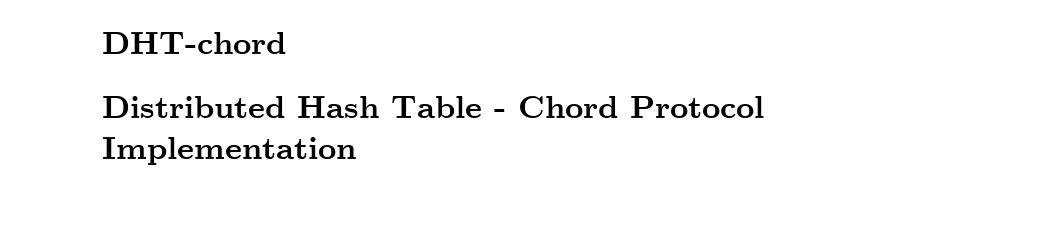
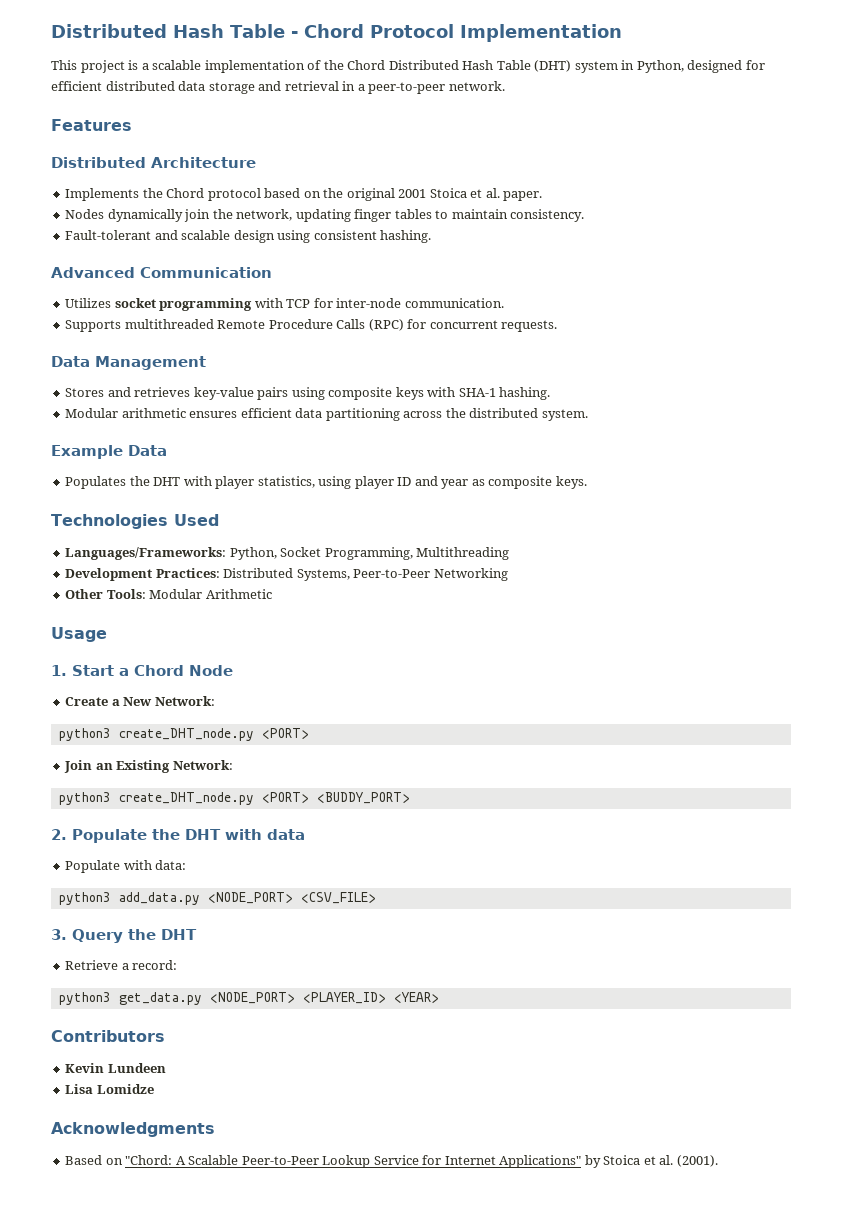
[102,32,286,54] DHT-chord // -> (51, 31) none
(356, 151) none -> [51,60,765,73] [51,81,505,94] [51,119,132,131] [51,157,256,168] [65,188,543,201] [65,209,585,222] [65,230,432,243] [51,267,272,278] [65,298,504,311] [65,319,558,332] [51,356,206,370] [65,387,551,400] [65,408,588,421] [51,445,167,459] [65,476,587,489] [51,514,219,529] [65,547,510,560] [65,568,508,581] [65,589,272,599] [51,627,107,642] [51,665,233,676] [65,696,215,706] [58,728,309,741] [64,760,233,773] [58,792,410,805] [51,829,305,843] [65,860,187,873] [58,892,376,905] [51,929,197,943] [65,960,178,970] [58,992,439,1005] [51,1030,165,1042] [65,1063,166,1073] [65,1084,154,1094] [51,1122,215,1137] [65,1155,718,1168] // This project is a scalable implementation of the Chord Distributed Hash Table (DHT) system in Python, designed for efficient distributed data storage and retrieval in a peer-to-peer network. // Features // Distributed Architecture // Implements the Chord protocol based on the original 2001 Stoica et al. paper. // Nodes dynamically join the network, updating finger tables to maintain consistency. // Fault-tolerant and scalable design using consistent hashing. // Advanced Communication // Utilizes socket programming with TCP for inter-node communication. // Supports multithreaded Remote Procedure Calls (RPC) for concurrent requests. // Data Management // Stores and retrieves key-value pairs using composite keys with SHA-1 hashing. // Modular arithmetic ensures efficient data partitioning across the distributed system. // Example Data // Populates the DHT with player statistics, using player ID and year as composite keys. // Technologies Used // Languages/Frameworks: Python, Socket Programming, Multithreading // Development Practices: Distributed Systems, Peer-to-Peer Networking // Other Tools: Modular Arithmetic // Usage // 1. Start a Chord Node // Create a New Network: // python3 create_DHT_node.py <PORT> // Join an Existing Network: // python3 create_DHT_node.py <PORT> <BUDDY_PORT> // 2. Populate the DHT with data // Populate with data: // python3 add_data.py <NODE_PORT> <CSV_FILE> // 3. Query the DHT // Retrieve a record: // python3 get_data.py <NODE_PORT> <PLAYER_ID> <YEAR> // Contributors // Kevin Lundeen // Lisa Lomidze // Acknowledgments // Based on "Chord: A Scalable Peer-to-Peer Lookup Service for Internet Applications" by Stoica et al. (2001).

